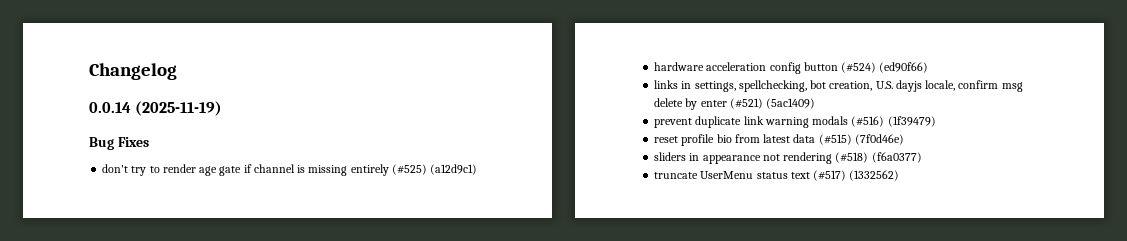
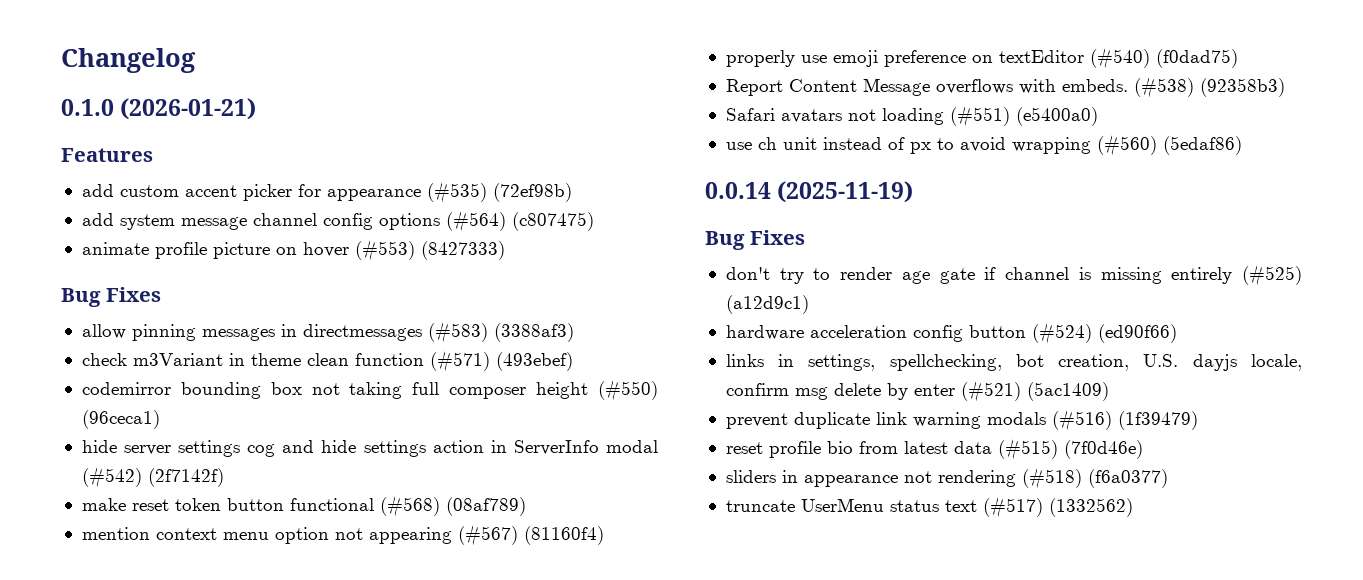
(177, 71) none -> [61,98,257,120] [61,148,153,162] [81,182,572,203] [81,211,594,232] [81,240,505,261] [61,287,161,307] [81,322,574,343] [81,351,573,372] [81,380,658,401] [81,410,160,429] [81,440,659,457] [81,467,224,488] [81,496,526,517] [81,525,604,546] [725,48,1238,69] [725,77,1285,98] [725,106,1098,127] [725,135,1242,156] // 0.1.0 (2026-01-21) // Features // add custom accent picker for appearance (#535) (72ef98b) // add system message channel config options (#564) (c807475) // animate profile picture on hover (#553) (8427333) // Bug Fixes // allow pinning messages in directmessages (#583) (3388af3) // check m3Variant in theme clean function (#571) (493ebef) // codemirror bounding box not taking full composer height (#550) (96ceca1) // hide server settings cog and hide settings action in ServerInfo modal (#542) (2f7142f) // make reset token button functional (#568) (08af789) // mention context menu option not appearing (#567) (81160f4) // properly use emoji preference on textEditor (#540) (f0dad75) // Report Content Message overflows with embeds. (#538) (92358b3) // Safari avatars not loading (#551) (e5400a0) // use ch unit instead of px to avoid wrapping (#560) (5edaf86)

